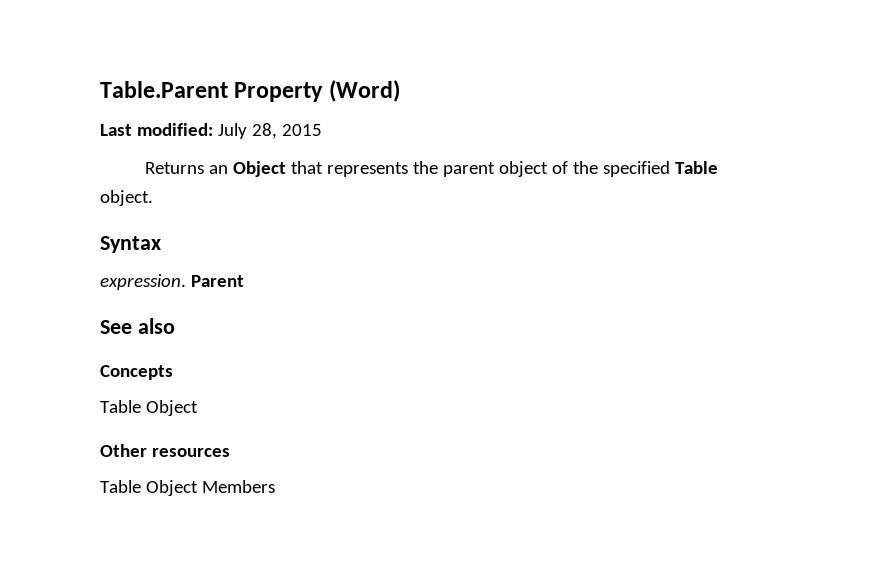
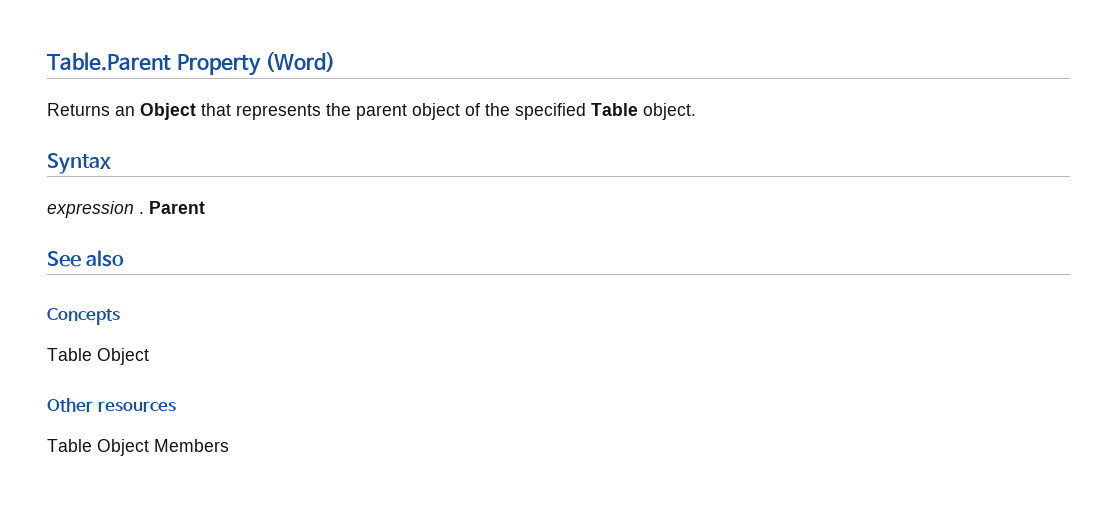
[100,123,322,139] // Last modified: July 28, 2015 -> (336, 61) none
[100,274,186,290] expression. -> [47,201,144,218] expression .

